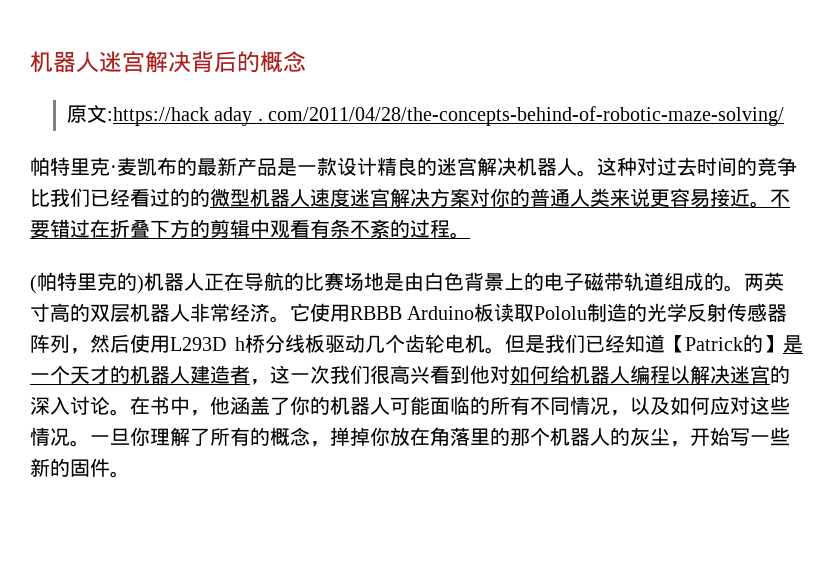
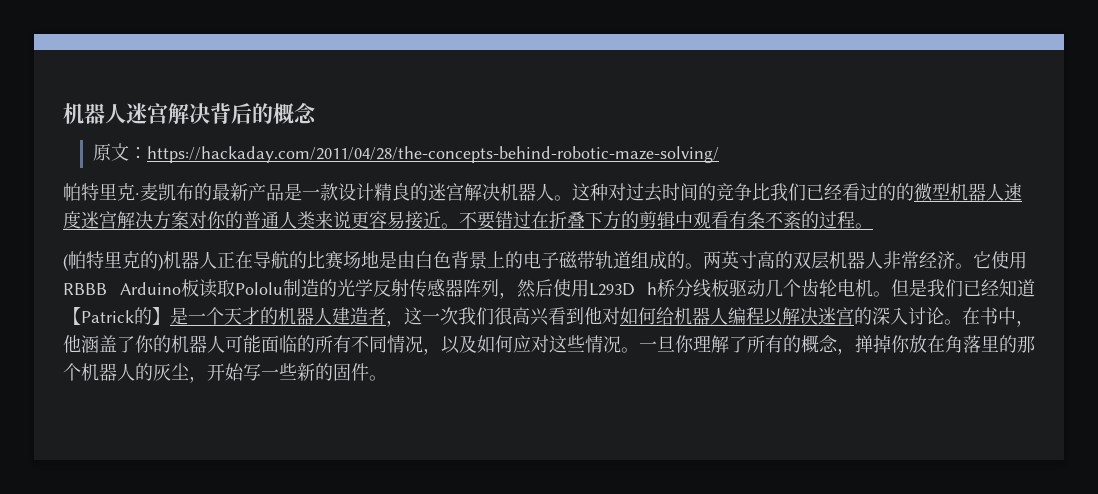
[107,106,785,126] :https://hack aday . com/2011/04/28/the-concepts-behind-of-robotic-maze-solving/ -> [128,146,719,163] ：https://hackaday.com/2011/04/28/the-concepts-behind-robotic-maze-solving/

